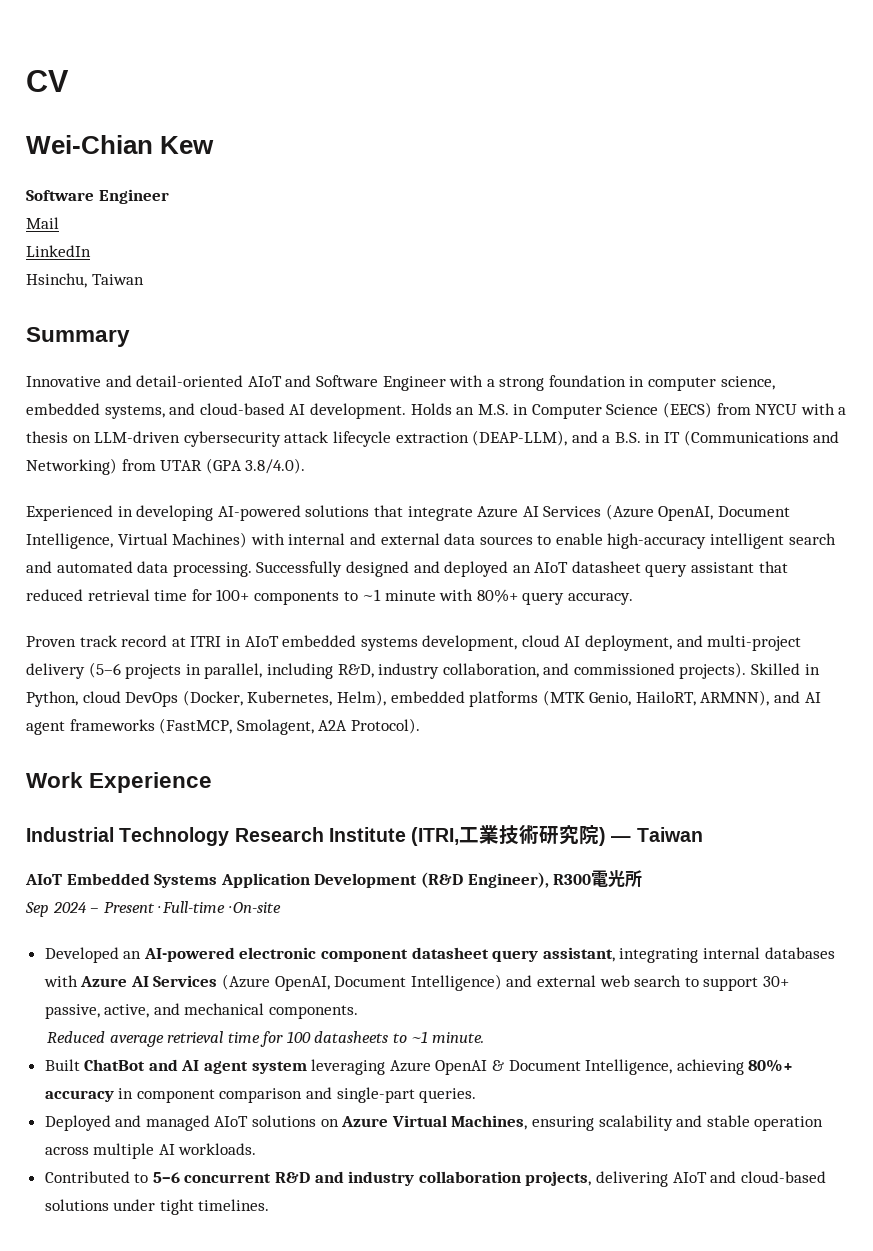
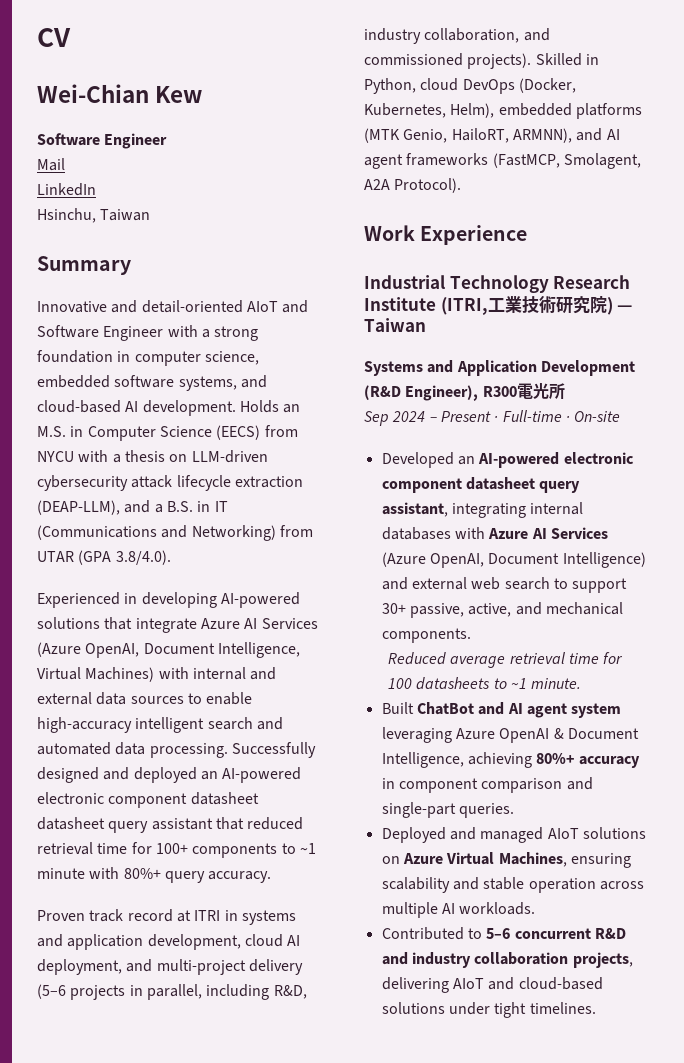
(100, 409) none -> [114,375,175,388] software
[534,562,569,573] AIoT -> [222,767,302,783] [37,792,259,808] AI-powered electronic component datasheet
[244,635,418,651] AIoT embedded systems -> [241,910,296,925] [37,934,144,950] systems and application
[25,873,218,888] AIoT Embedded Systems -> [364,360,454,376] Systems and

